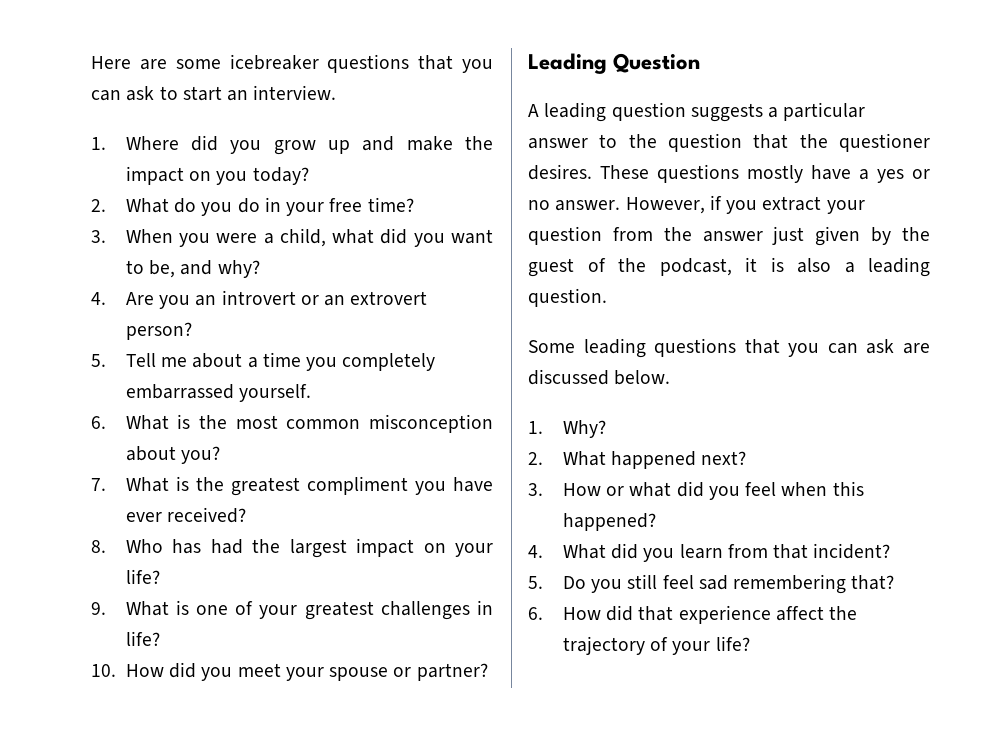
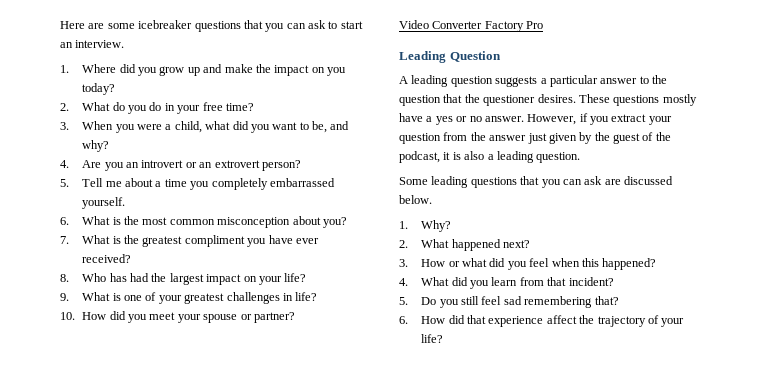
(488, 672) none -> [399,20,544,32] // Video Converter Factory Pro

